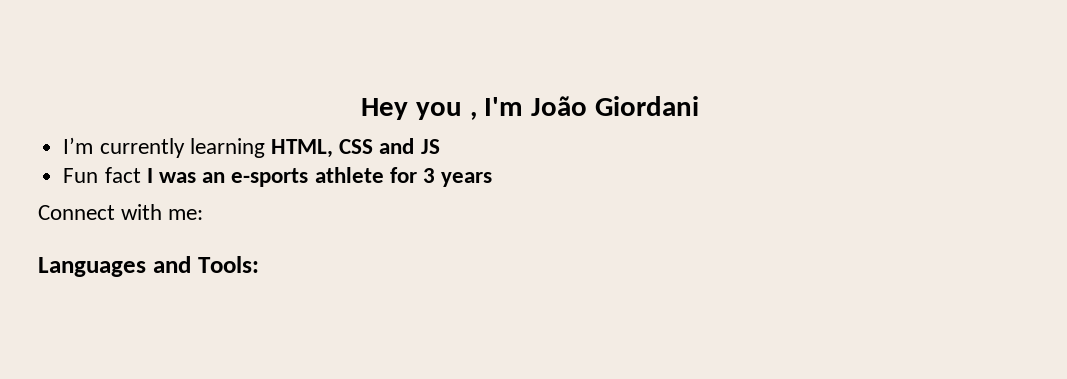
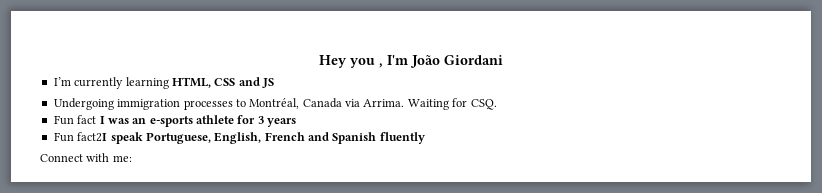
(440, 146) none -> [53,98,497,110] // Undergoing immigration processes to Montréal, Canada via Arrima. Waiting for CSQ.
(493, 179) none -> [53,132,425,144] // Fun fact2I speak Portuguese, English, French and Spanish fluently
[38,256,259,277] // Languages and Tools: -> (132, 158) none

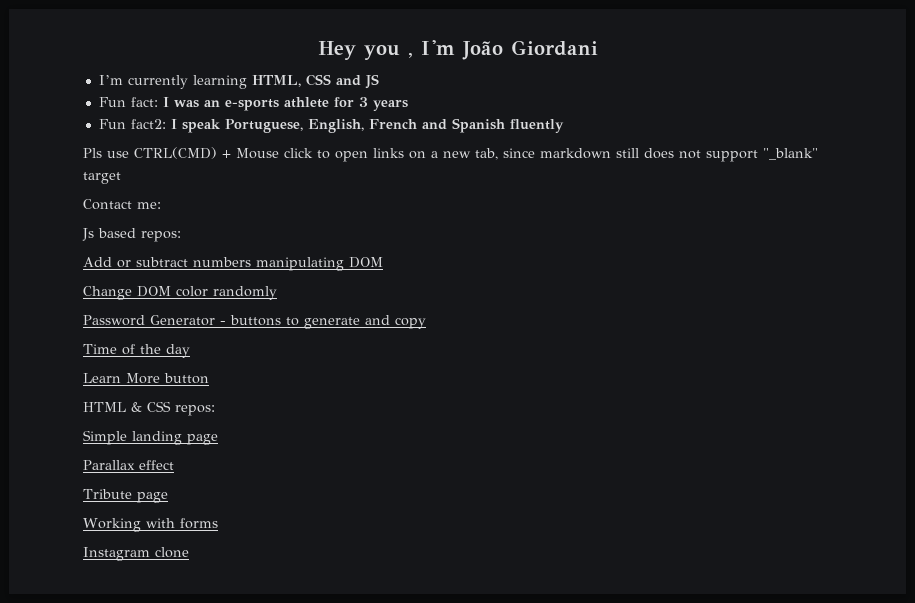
[53,98,497,110] [53,115,97,125] // Undergoing immigration processes to Montréal, Canada via Arrima. Waiting for CSQ. // Fun fact -> [98,97,158,107] // Fun fact:
[77,132,108,142] fact2I -> [130,119,177,129] fact2: I
[40,153,132,162] Connect with me: -> [83,147,818,162] [83,172,121,184] [83,199,161,210] [82,228,181,242] [83,257,383,271] [83,286,277,300] [83,315,426,329] [83,344,190,358] [83,373,209,384] [83,401,215,416] [83,430,218,445] [83,460,174,470] [83,489,168,503] [83,518,218,532] [83,547,189,561] Pls use CTRL(CMD) + Mouse click to open links on a new tab, since markdown still does not support "_blank" target // Contact me: // Js based repos: // Add or subtract numbers manipulating DOM // Change DOM color randomly // Password Generator - buttons to generate and copy // Time of the day // Learn More button // HTML & CSS repos: // Simple landing page // Parallax effect // Tribute page // Working with forms // Instagram clone

